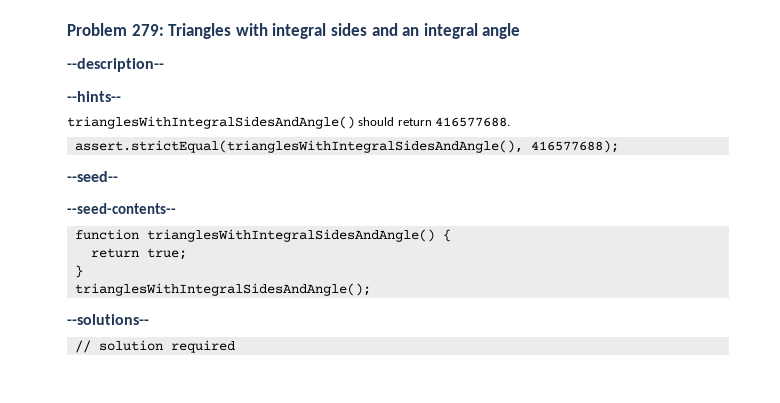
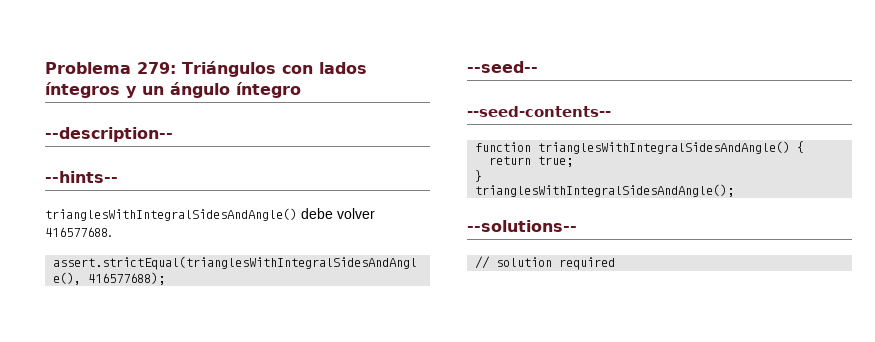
[67,23,521,39] Problem 279: Triangles with integral sides and an integral angle -> [45,61,367,77] [45,82,301,98] Problema 279: Triángulos con lados íntegros y un ángulo íntegro
[358,117,432,126] should return -> [301,208,375,219] debe volver

